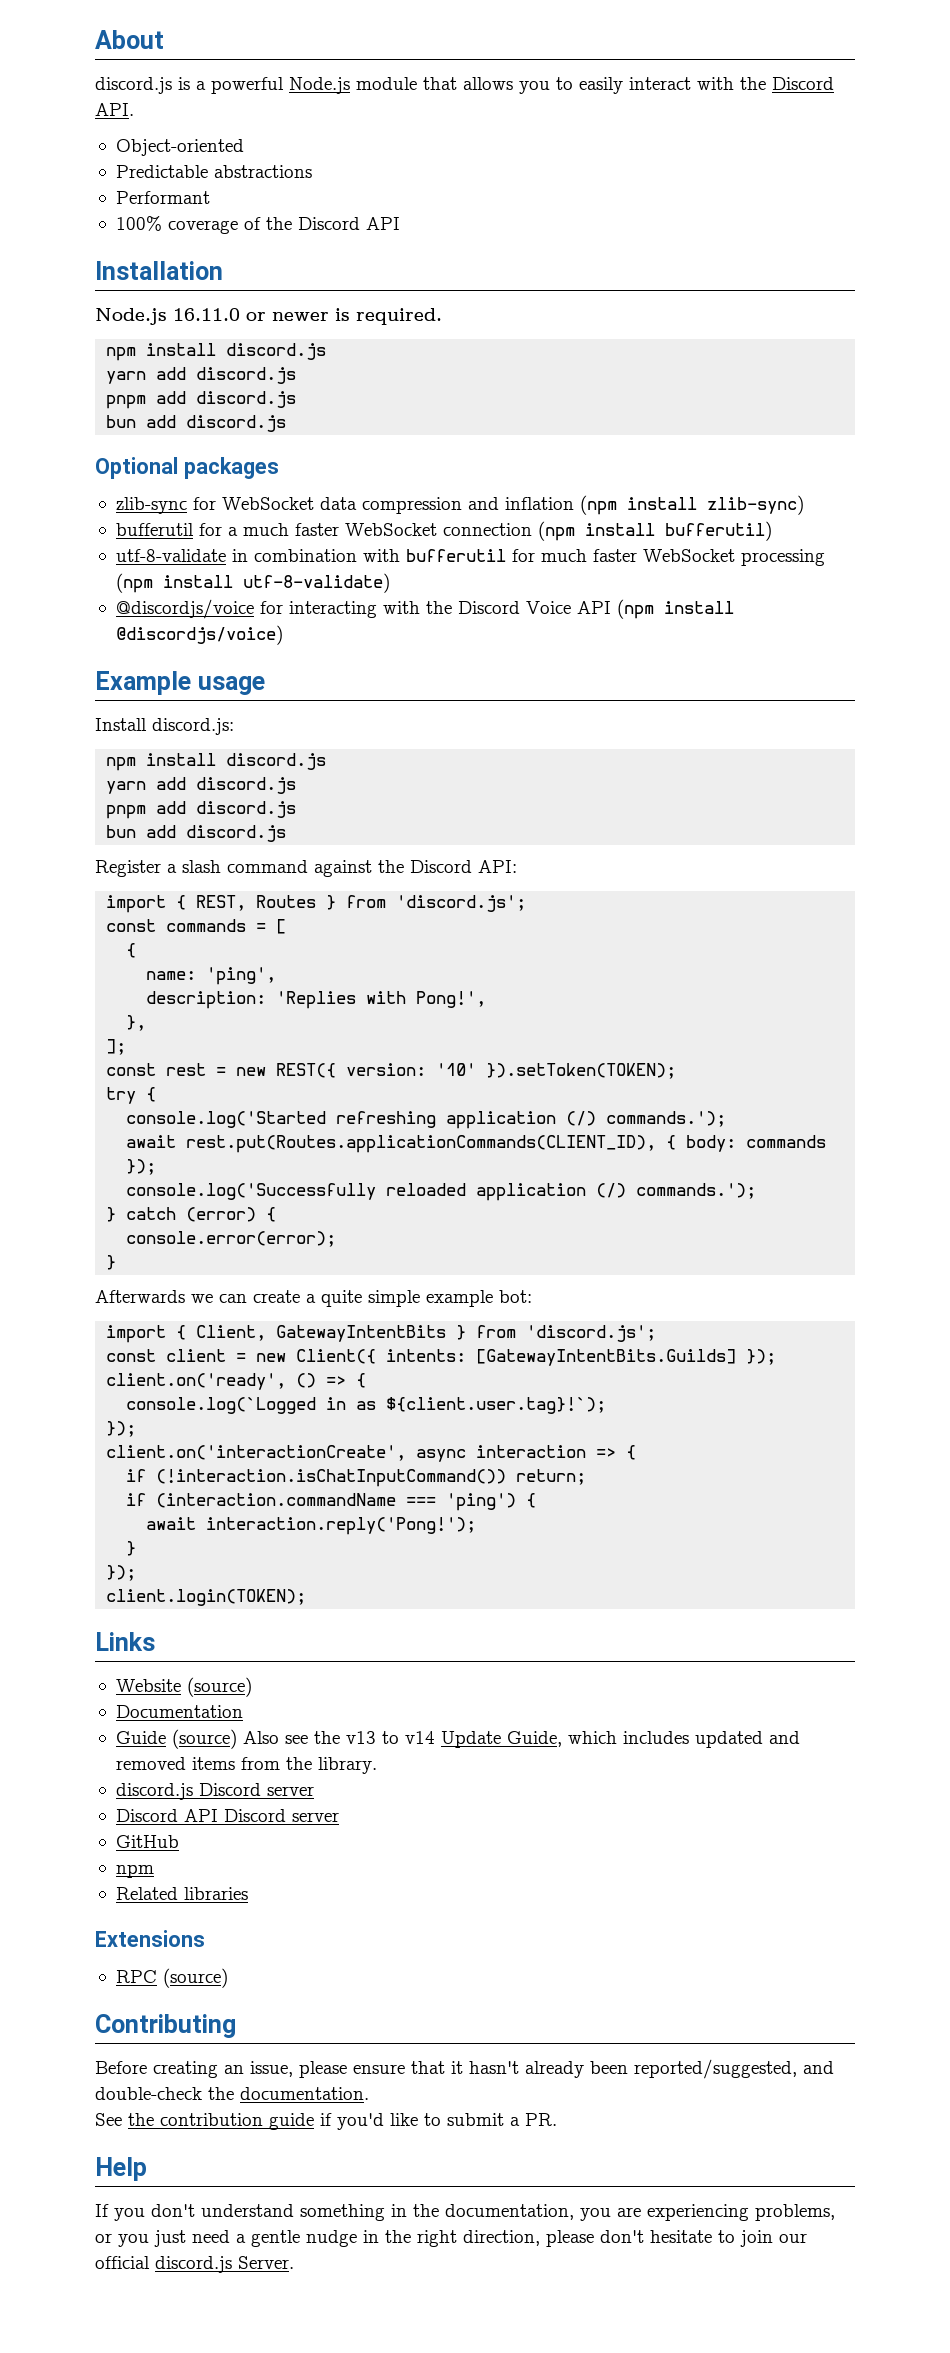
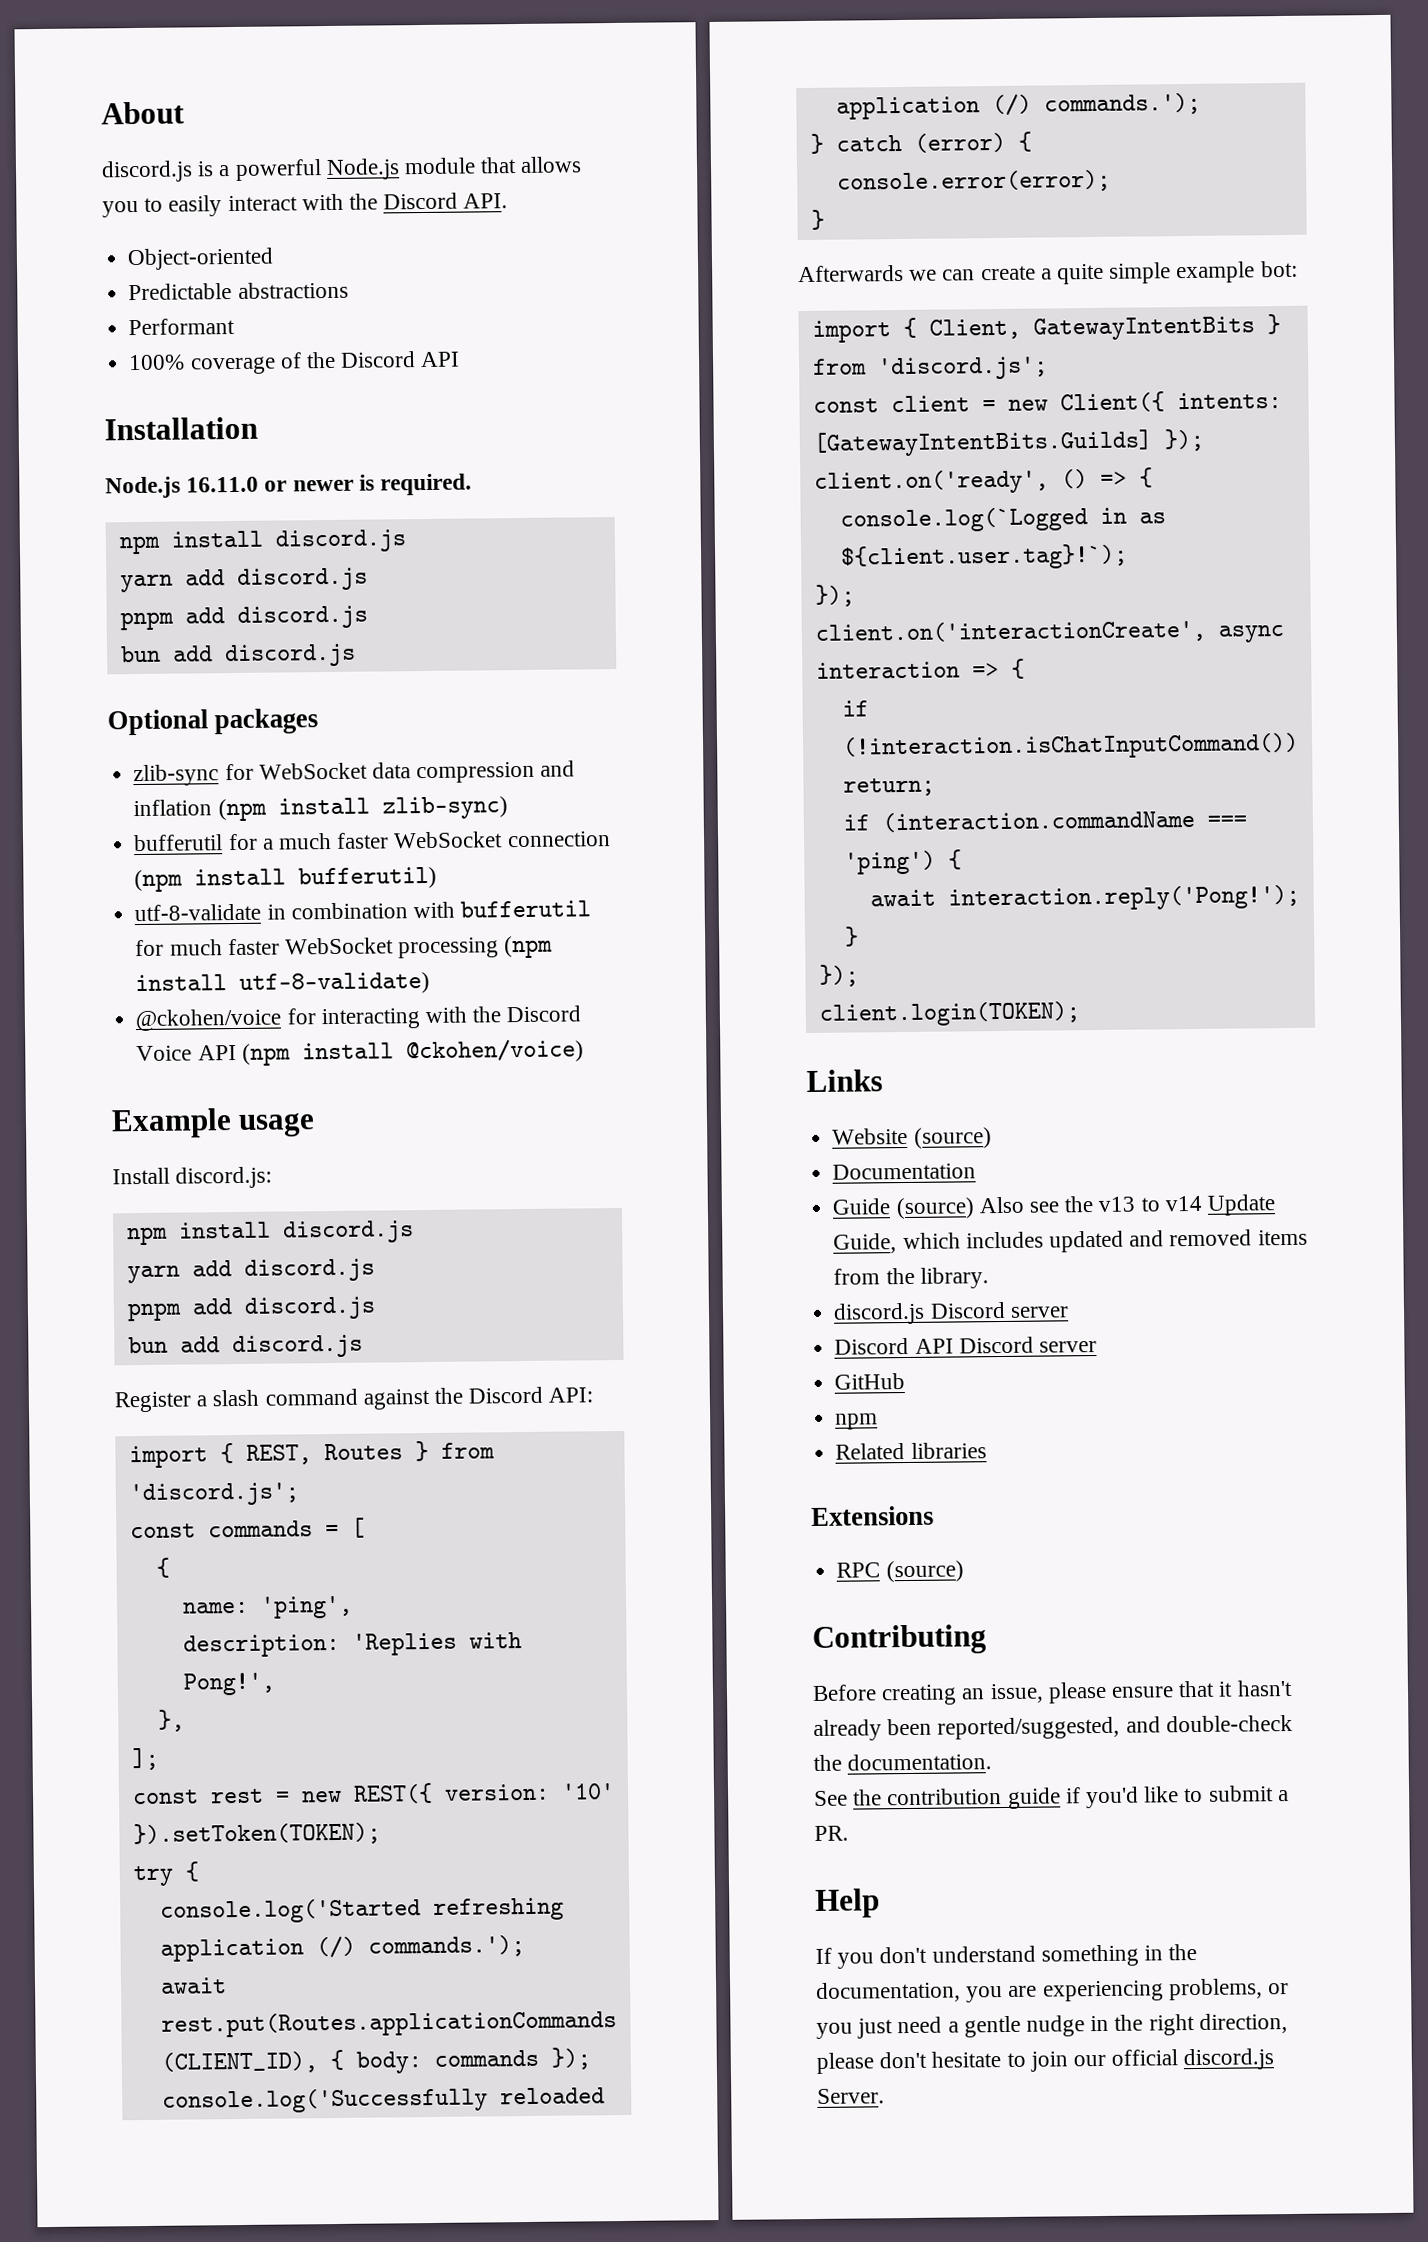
[115,599,254,619] @discordjs/voice -> [135,1008,283,1032] @ckohen/voice
[115,625,283,645] @discordjs/voice) -> [405,1038,584,1064] @ckohen/voice)

